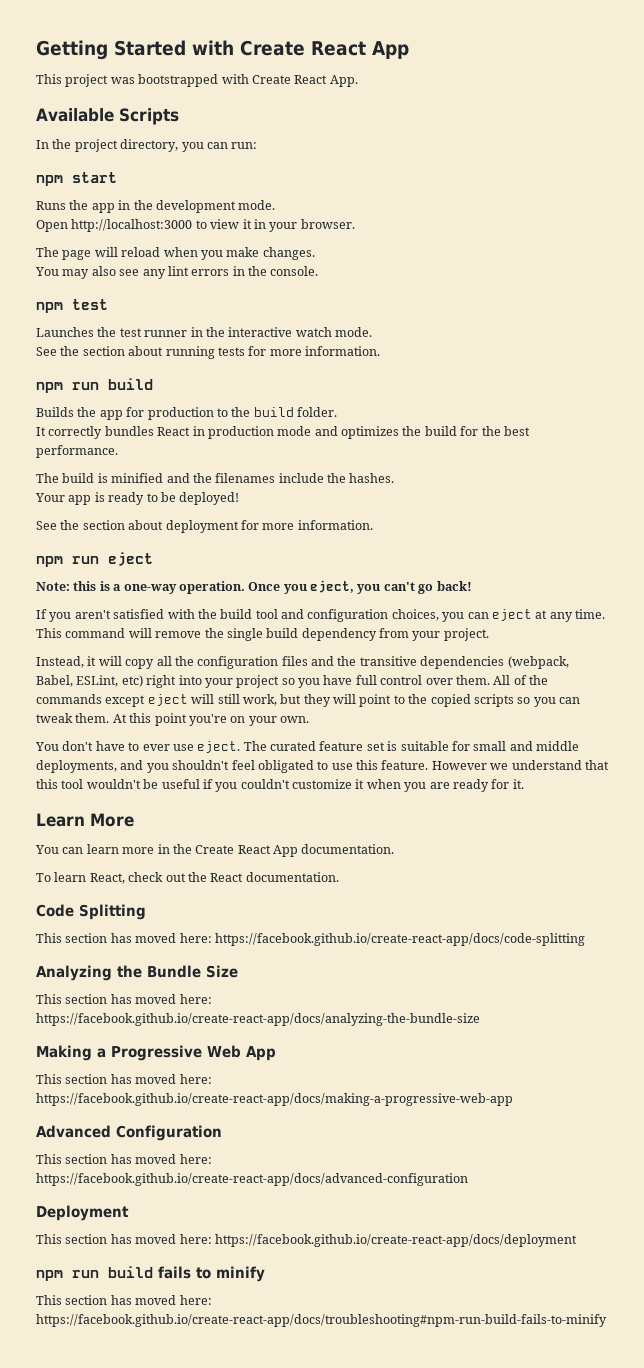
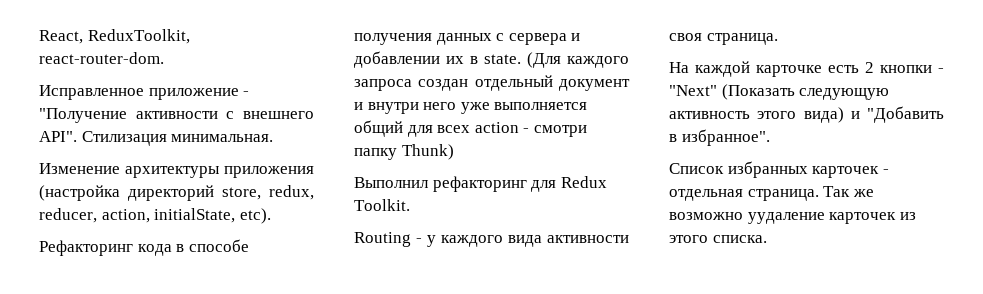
[36,40,409,60] [36,74,358,87] [36,108,179,125] [36,139,258,152] [36,172,117,186] [36,200,276,213] [36,219,355,232] [36,247,315,260] [35,266,319,279] [36,299,108,313] [36,327,372,337] [36,346,380,359] [36,378,153,393] [36,407,337,420] [36,426,530,439] [36,445,118,458] [36,473,395,483] [35,492,240,505] [36,520,373,533] [36,552,153,567] [36,580,472,594] [36,609,605,622] [36,628,489,641] [36,656,569,669] [36,675,548,688] [36,694,580,707] [36,713,309,726] [35,741,579,753] [36,760,609,773] [36,779,524,792] [36,813,134,827] [35,844,395,857] [36,872,339,884] [36,904,146,920] [36,933,585,946] [36,965,238,981] [36,994,212,1004] [36,1013,480,1026] [36,1045,276,1061] [36,1074,212,1084] [36,1093,513,1106] [36,1125,222,1141] [36,1154,212,1164] [36,1173,468,1186] [36,1205,129,1221] [36,1234,577,1247] [36,1266,265,1282] [36,1295,212,1305] [36,1314,607,1327] Getting Started with Create React App // This project was bootstrapped with Create React App. // Available Scripts // In the project directory, you can run: // npm start // Runs the app in the development mode. // Open http://localhost:3000 to view it in your browser. // The page will reload when you make changes. // You may also see any lint errors in the console. // npm test // Launches the test runner in the interactive watch mode. // See the section about running tests for more information. // npm run build // Builds the app for production to the build folder. // It correctly bundles React in production mode and optimizes the build for the best performance. // The build is minified and the filenames include the hashes. // Your app is ready to be deployed! // See the section about deployment for more information. // npm run eject // Note: this is a one-way operation. Once you eject, you can't go back! // If you aren't satisfied with the build tool and configuration choices, you can eject at any time. This command will remove the single build dependency from your project. // Instead, it will copy all the configuration files and the transitive dependencies (webpack, Babel, ESLint, etc) right into your project so you have full control over them. All of the commands except eject will still work, but they will point to the copied scripts so you can tweak them. At this point you're on your own. // You don't have to ever use eject. The curated feature set is suitable for small and middle deployments, and you shouldn't feel obligated to use this feature. However we understand that this tool wouldn't be useful if you couldn't customize it when you are ready for it. // Learn More // You can learn more in the Create React App documentation. // To learn React, check out the React documentation. // Code Splitting // This section has moved here: https://facebook.github.io/create-react-app/docs/code-splitting // Analyzing the Bundle Size // This section has moved here: https://facebook.github.io/create-react-app/docs/analyzing-the-bundle-size // Making a Progressive Web App // This section has moved here: https://facebook.github.io/create-react-app/docs/making-a-progressive-web-app // Advanced Configuration // This section has moved here: https://facebook.github.io/create-react-app/docs/advanced-configuration // Deployment // This section has moved here: https://facebook.github.io/create-react-app/docs/deployment // npm run build fails to minify // This section has moved here: https://facebook.github.io/create-react-app/docs/troubleshooting#npm-run-build-fails-to-minify -> [39,29,190,44] [39,52,164,64] [39,85,250,100] [39,108,315,123] [39,131,274,146] [39,163,314,178] [39,185,314,201] [39,208,271,224] [39,239,249,256] [354,33,581,45] [354,51,629,68] [354,75,630,91] [354,102,588,114] [354,120,587,137] [354,144,454,160] [354,176,607,192] [354,199,410,211] [354,232,629,247] [669,33,778,45] [669,61,944,77] [669,84,890,100] [669,106,944,123] [669,129,770,146] [669,161,889,178] [669,186,874,201] [669,212,916,224] [669,235,767,243] React, ReduxToolkit, react-router-dom. // Исправленное приложение - "Получение активности с внешнего API". Стилизация минимальная. // Изменение архитектуры приложения (настройка директорий store, redux, reducer, action, initialState, etc). // Рефакторинг кода в способе получения данных с сервера и добавлении их в state. (Для каждого запроса создан отдельный документ и внутри него уже выполняется общий для всех action - смотри папку Thunk) // Выполнил рефакторинг для Redux Toolkit. // Routing - у каждого вида активности своя страница. // На каждой карточке есть 2 кнопки - "Next" (Показать следующую активность этого вида) и "Добавить в избранное". // Список избранных карточек - отдельная страница. Так же возможно уудаление карточек из этого списка.

